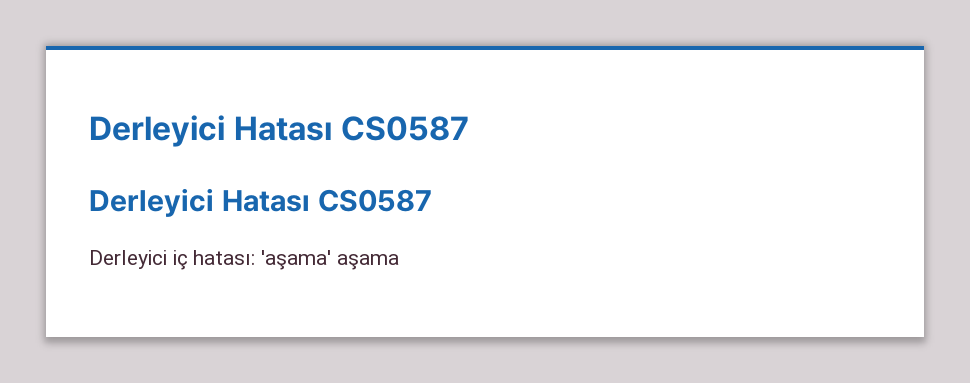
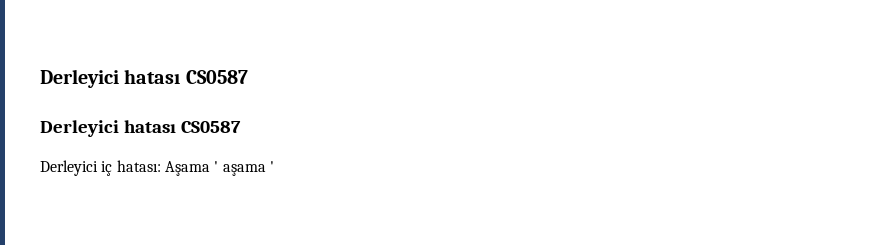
[89,115,469,147] [89,188,310,217] Derleyici Hatası CS0587 // Derleyici Hatası -> [40,69,248,88] [40,120,176,137] Derleyici hatası CS0587 // Derleyici hatası
[261,250,399,270] 'aşama' aşama -> [164,161,274,176] Aşama ' aşama '

